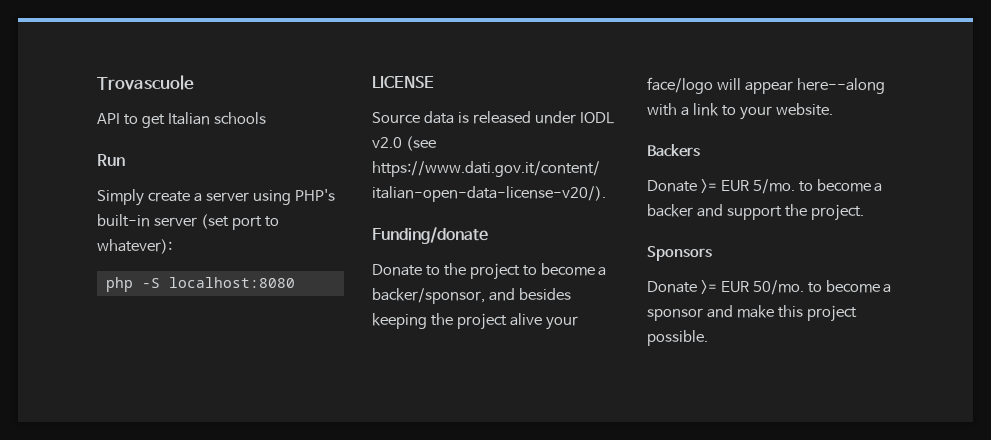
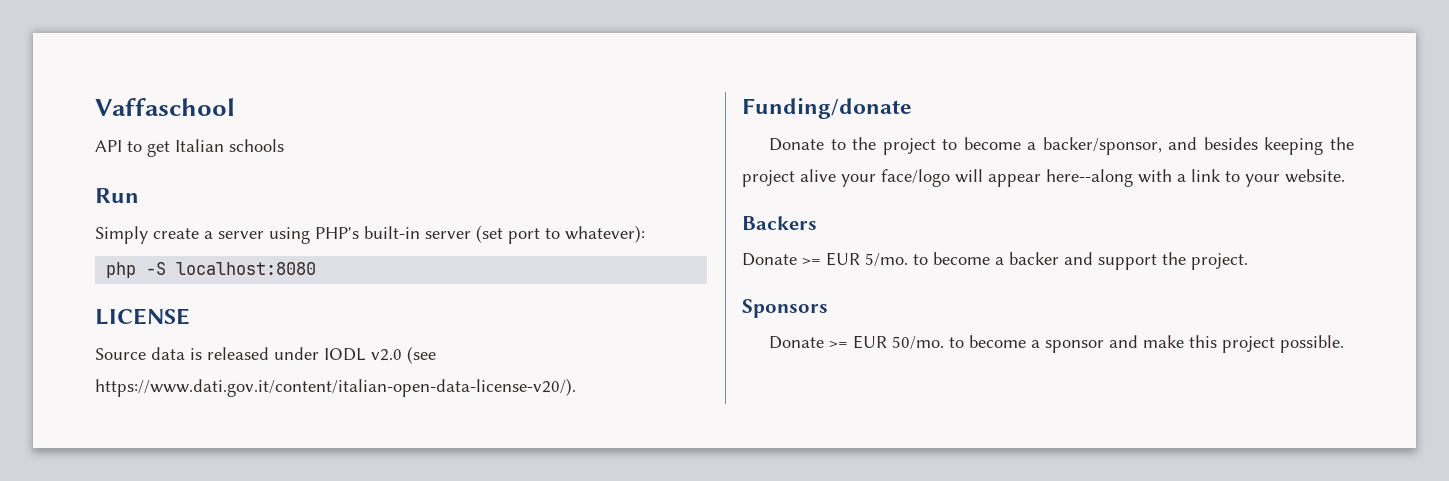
[97,75,194,90] Trovascuole -> [95,98,235,116] Vaffaschool

